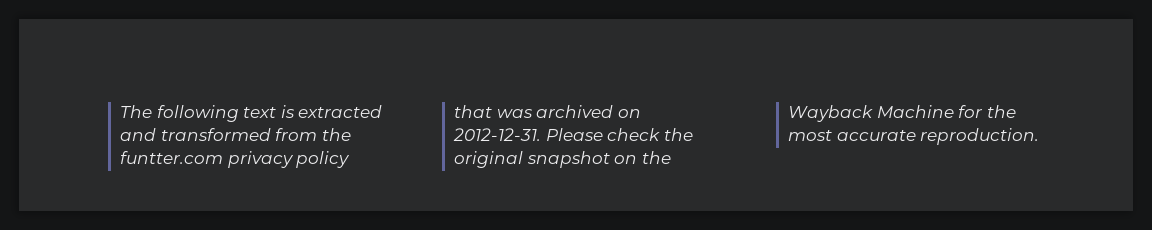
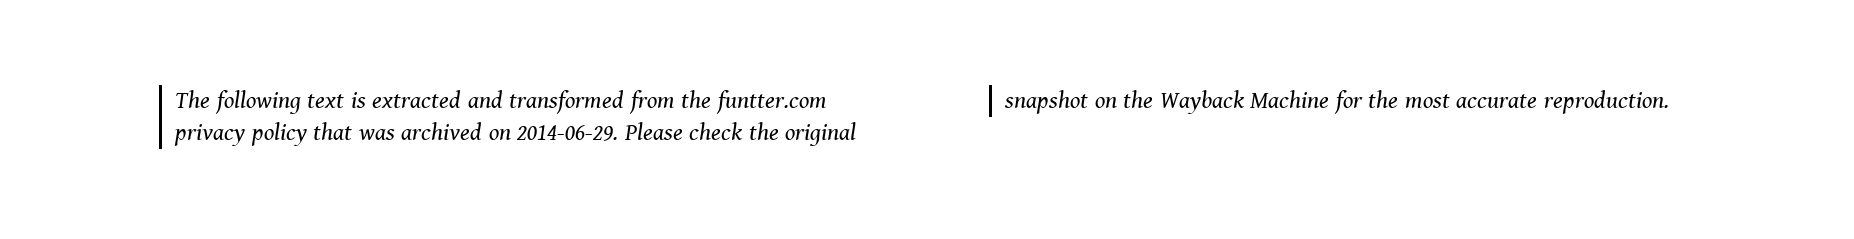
[453,128,542,141] 2012-12-31. -> [516,125,619,141] 2014-06-29.

